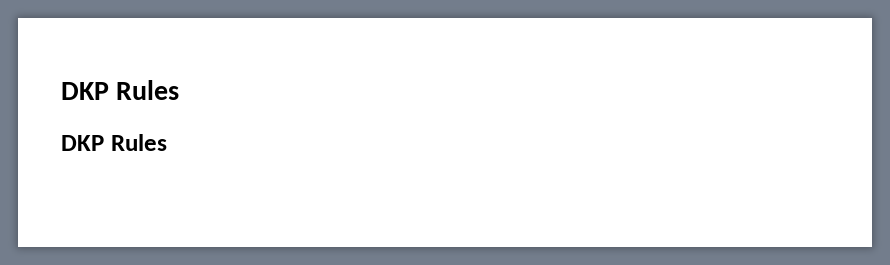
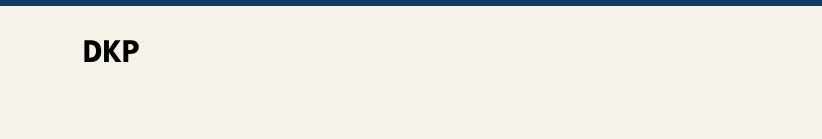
[61,80,180,100] [61,134,167,151] DKP Rules // DKP Rules -> [83,40,140,62] DKP

